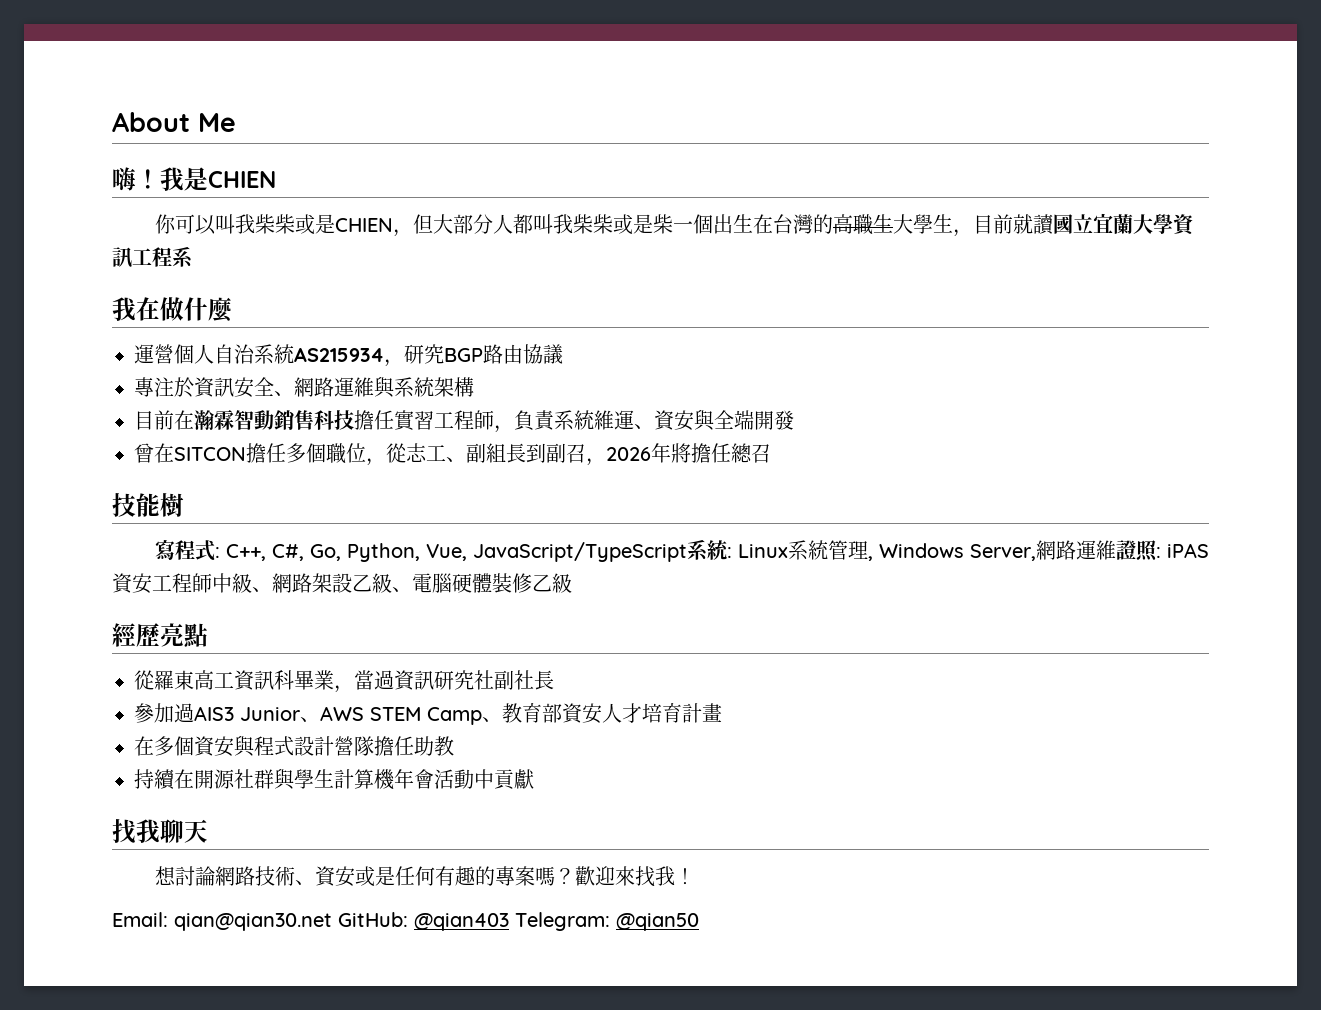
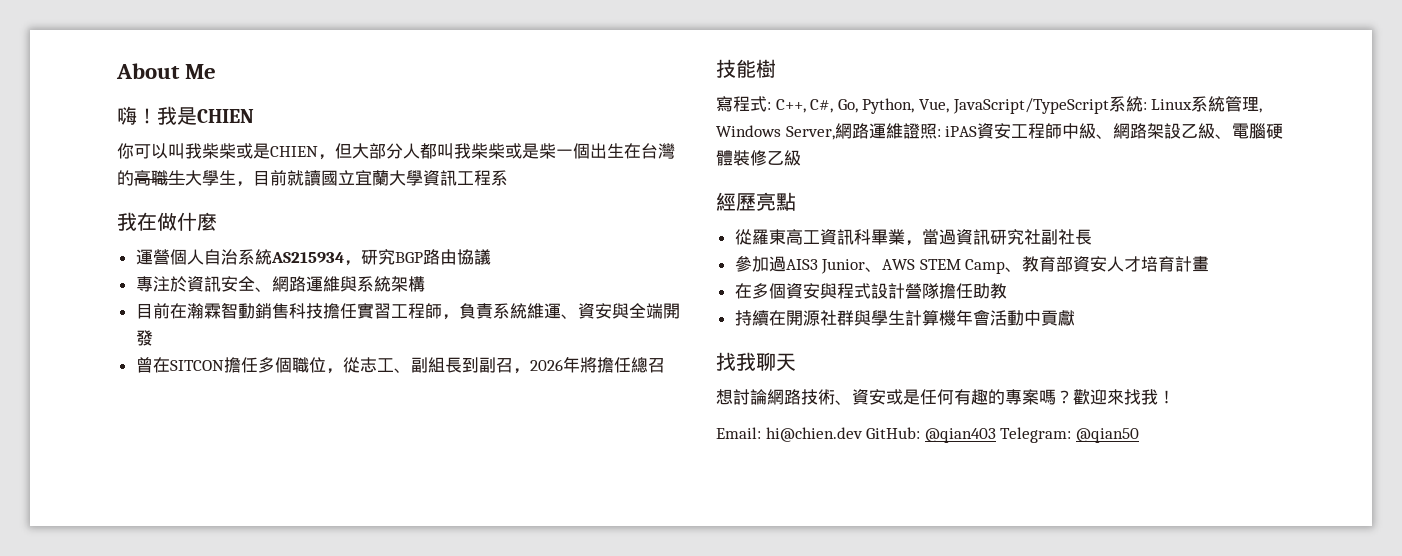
[174,913,332,931] qian@qian30.net -> [765,427,863,442] hi@chien.dev

